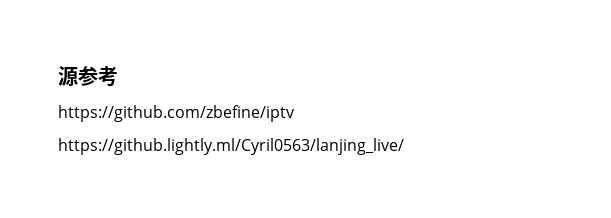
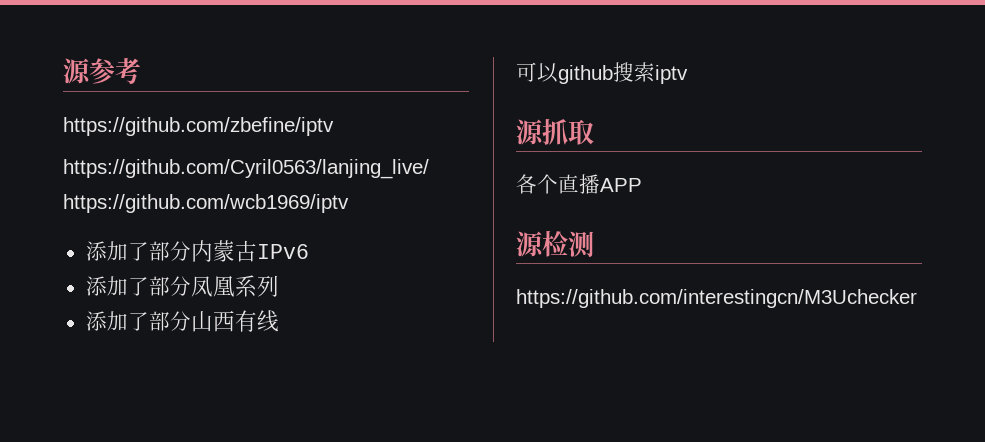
[58,138,404,155] https://github.lightly.ml/Cyril0563/lanjing_live/ -> [63,159,429,179] [63,194,349,213] [85,240,309,262] [85,275,279,297] [85,310,279,332] [516,62,688,84] [516,118,594,145] [516,174,642,194] [516,230,594,257] [516,289,917,308] https://github.com/Cyril0563/lanjing_live/ https://github.com/wcb1969/iptv // 添加了部分内蒙古IPv6 // 添加了部分凤凰系列 // 添加了部分山西有线 // 可以github搜索iptv // 源抓取 // 各个直播APP // 源检测 // https://github.com/interestingcn/M3Uchecker

